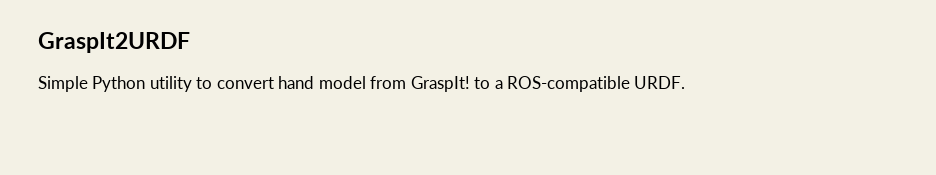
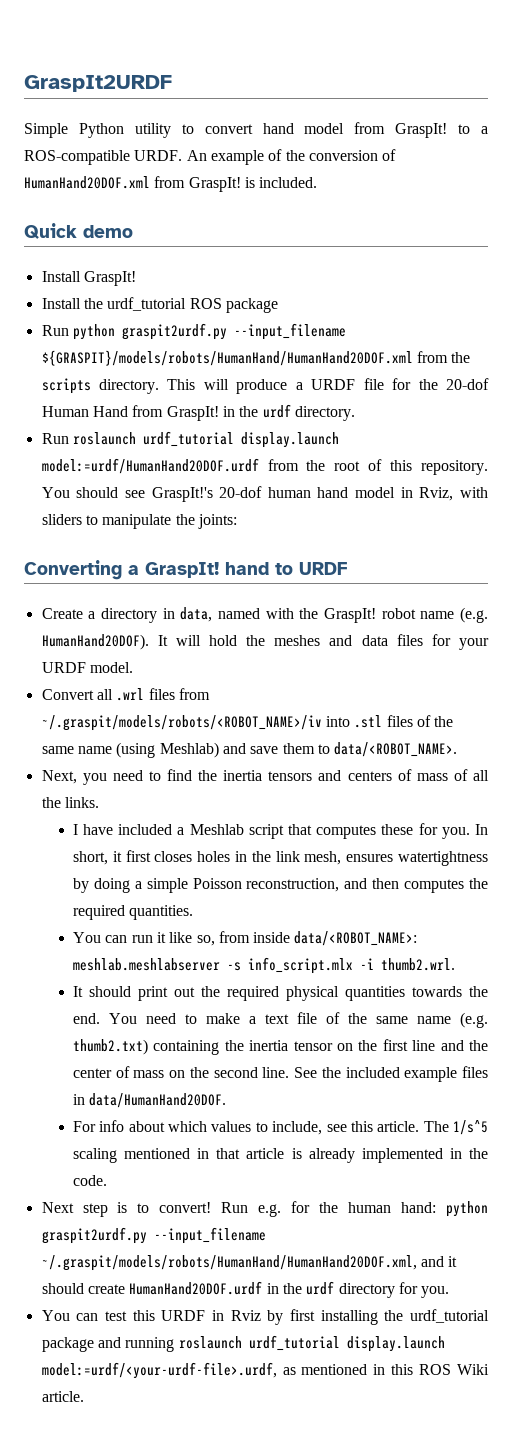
(686, 82) none -> [186,149,397,165] [24,176,318,192] [24,223,133,239] [41,271,136,286] [41,297,278,313] [41,323,346,340] [41,350,471,366] [41,378,489,394] [41,404,355,421] [41,431,339,448] [41,458,488,475] [41,486,488,502] [41,514,237,529] [24,560,347,580] [41,607,489,623] [41,634,489,650] [41,662,133,673] [41,688,210,701] [41,715,454,731] [41,742,458,758] [41,769,490,785] [41,797,99,808] [72,823,488,839] [72,850,488,866] [72,878,488,893] [72,905,194,920] [72,931,418,946] [72,957,455,974] [72,986,489,1001] [72,1012,489,1028] [72,1039,489,1055] [72,1066,488,1082] [72,1093,227,1108] [72,1120,488,1135] [72,1148,488,1163] [72,1175,107,1186] [41,1201,488,1217] [41,1227,266,1244] [41,1255,458,1271] [41,1281,450,1298] [41,1309,490,1325] [41,1335,445,1352] [41,1362,489,1379] [41,1391,84,1402] An example of the conversion of HumanHand20DOF.xml from GraspIt! is included. // Quick demo // Install GraspIt! // Install the urdf_tutorial ROS package // Run python graspit2urdf.py --input_filename ${GRASPIT}/models/robots/HumanHand/HumanHand20DOF.xml from the scripts directory. This will produce a URDF file for the 20-dof Human Hand from GraspIt! in the urdf directory. // Run roslaunch urdf_tutorial display.launch model:=urdf/HumanHand20DOF.urdf from the root of this repository. You should see GraspIt!'s 20-dof human hand model in Rviz, with sliders to manipulate the joints: // Converting a GraspIt! hand to URDF // Create a directory in data, named with the GraspIt! robot name (e.g. HumanHand20DOF). It will hold the meshes and data files for your URDF model. // Convert all .wrl files from ~/.graspit/models/robots/<ROBOT_NAME>/iv into .stl files of the same name (using Meshlab) and save them to data/<ROBOT_NAME>. // Next, you need to find the inertia tensors and centers of mass of all the links. // I have included a Meshlab script that computes these for you. In short, it first closes holes in the link mesh, ensures watertightness by doing a simple Poisson reconstruction, and then computes the required quantities. // You can run it like so, from inside data/<ROBOT_NAME>: meshlab.meshlabserver -s info_script.mlx -i thumb2.wrl. // It should print out the required physical quantities towards the end. You need to make a text file of the same name (e.g. thumb2.txt) containing the inertia tensor on the first line and the center of mass on the second line. See the included example files in data/HumanHand20DOF. // For info about which values to include, see this article. The 1/s^5 scaling mentioned in that article is already implemented in the code. // Next step is to convert! Run e.g. for the human hand: python graspit2urdf.py --input_filename ~/.graspit/models/robots/HumanHand/HumanHand20DOF.xml, and it should create HumanHand20DOF.urdf in the urdf directory for you. // You can test this URDF in Rviz by first installing the urdf_tutorial package and running roslaunch urdf_tutorial display.launch model:=urdf/<your-urdf-file>.urdf, as mentioned in this ROS Wiki article.

